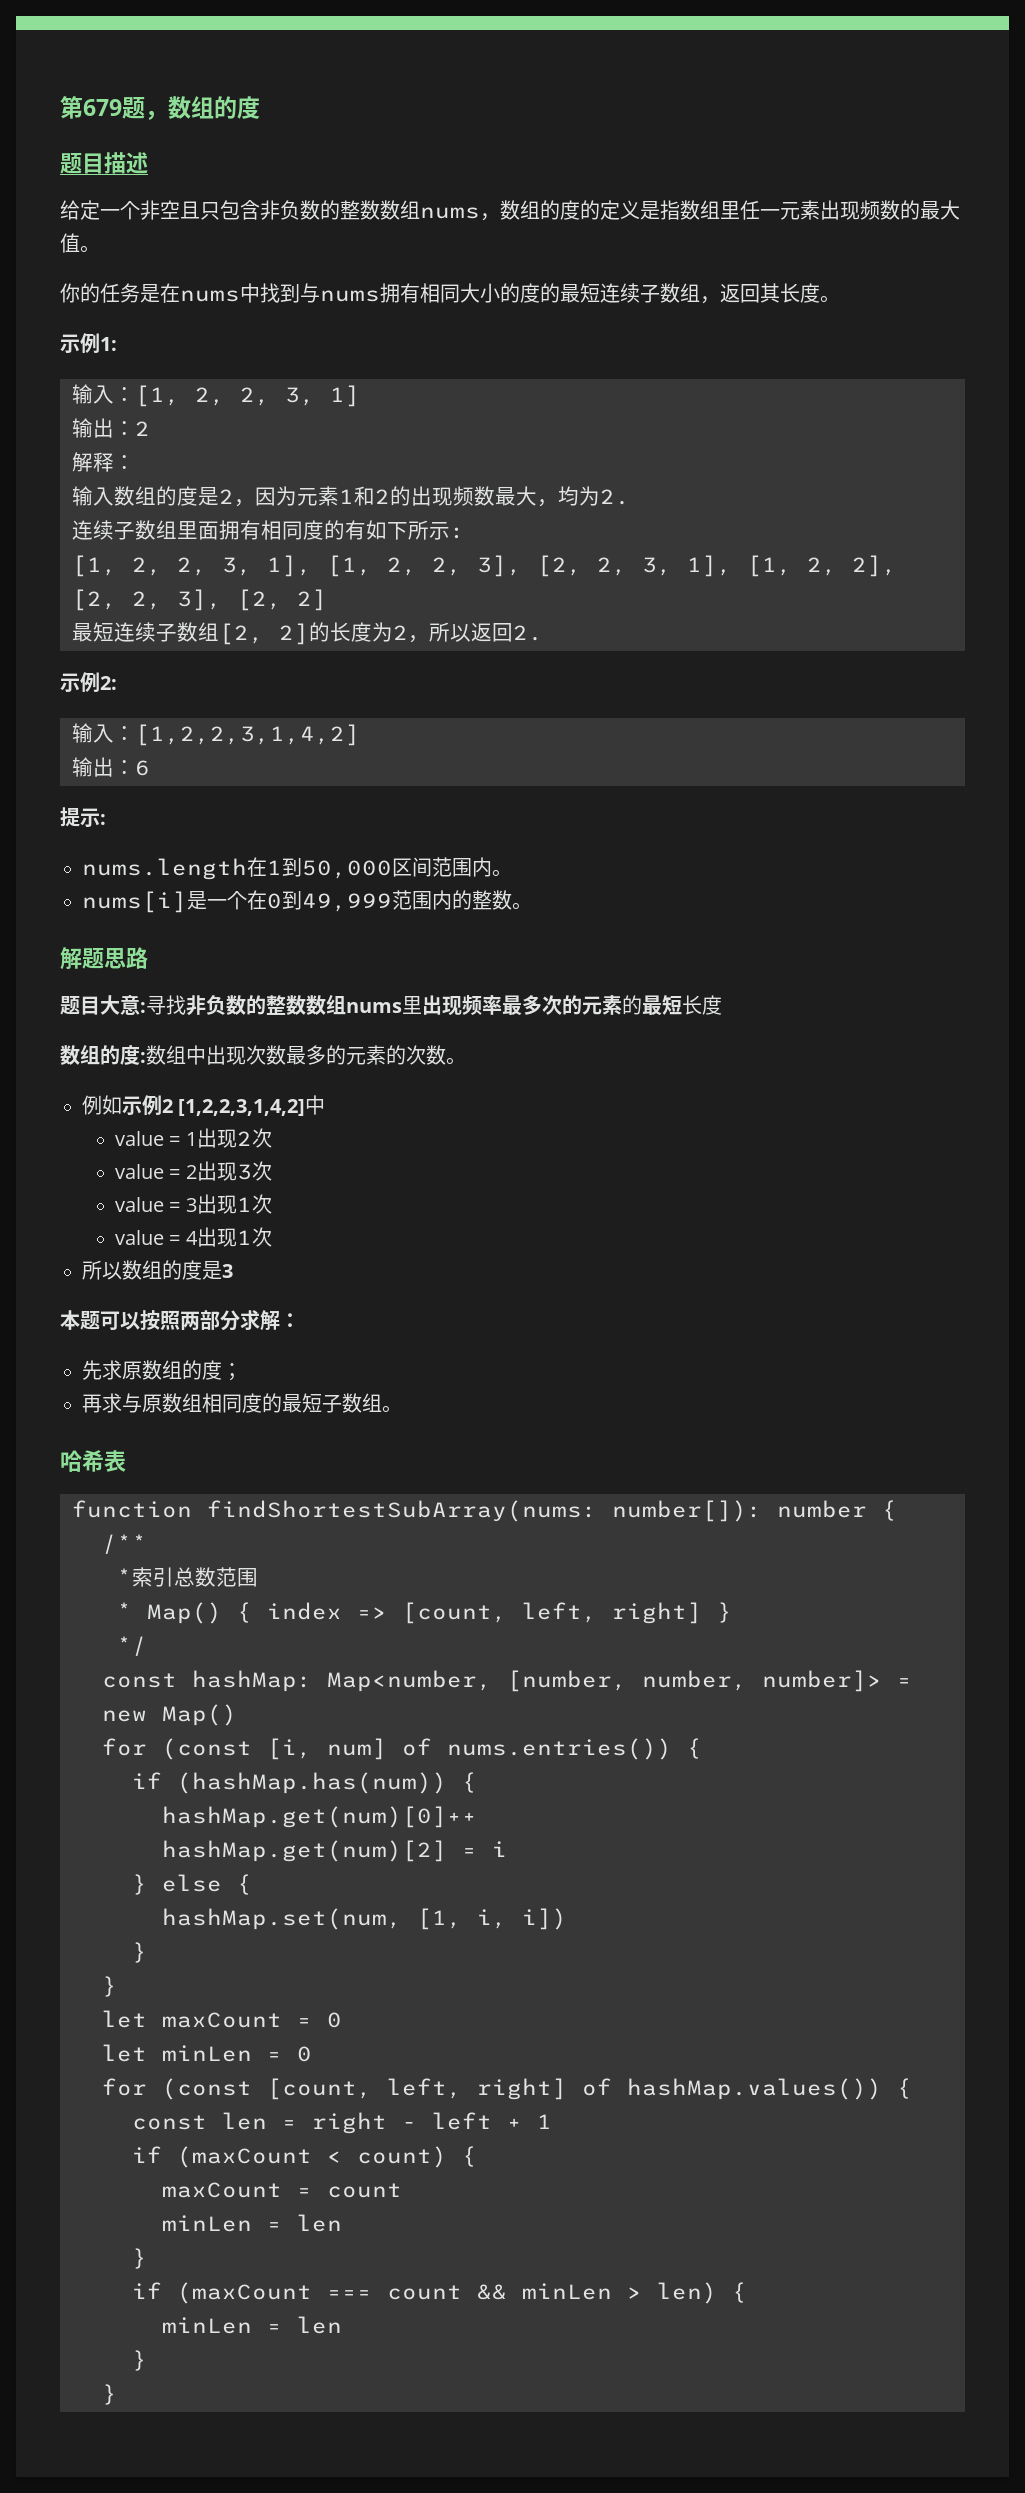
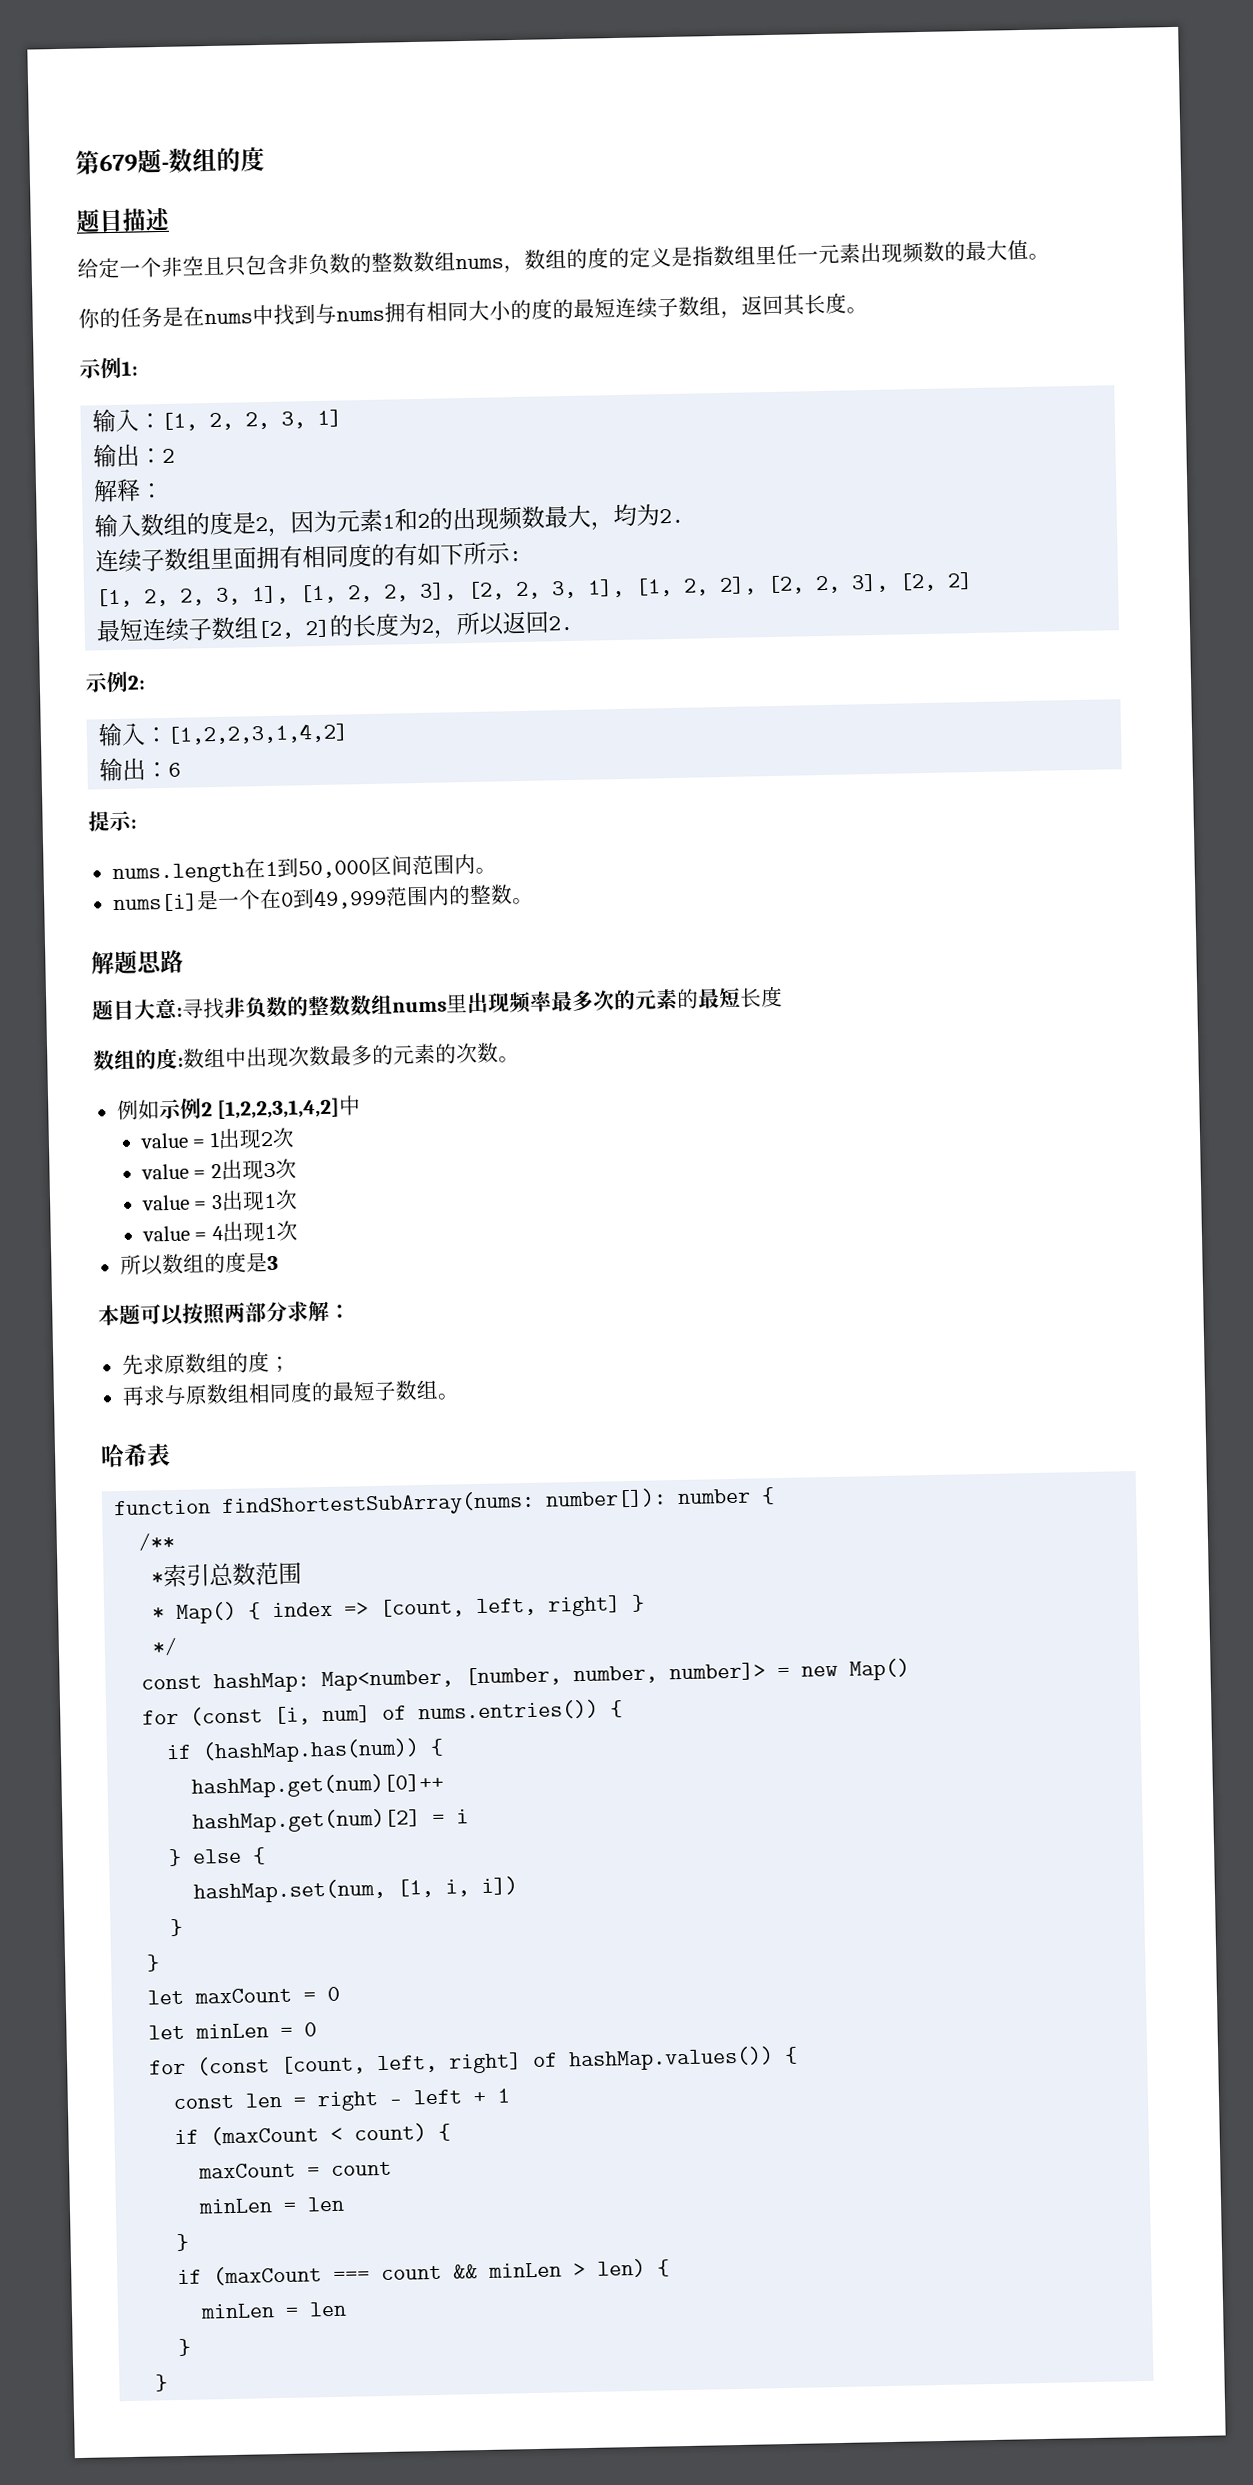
[145,110,168,120] ， -> [161,161,169,170] -

